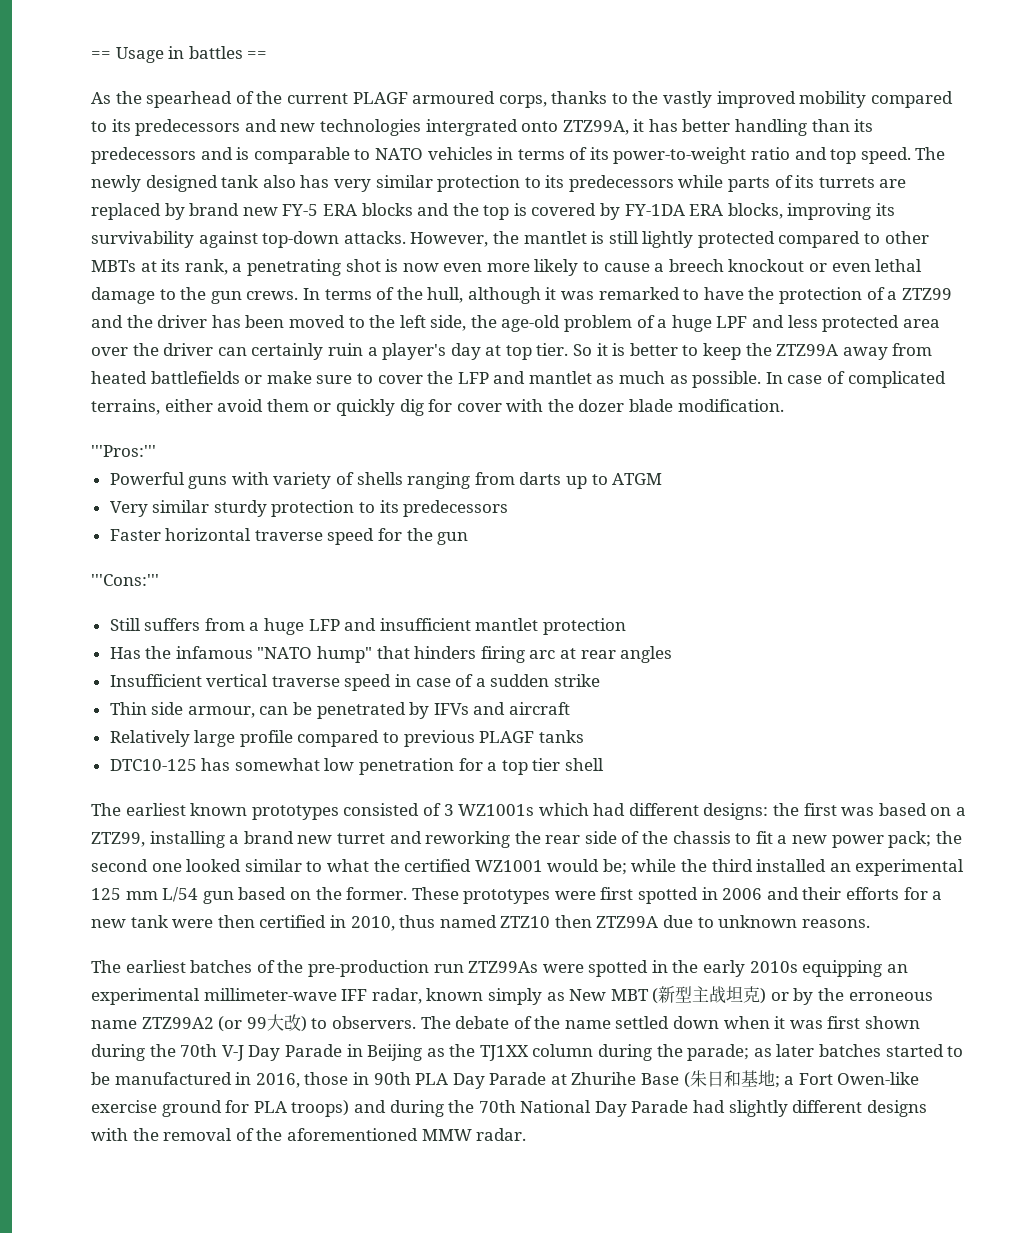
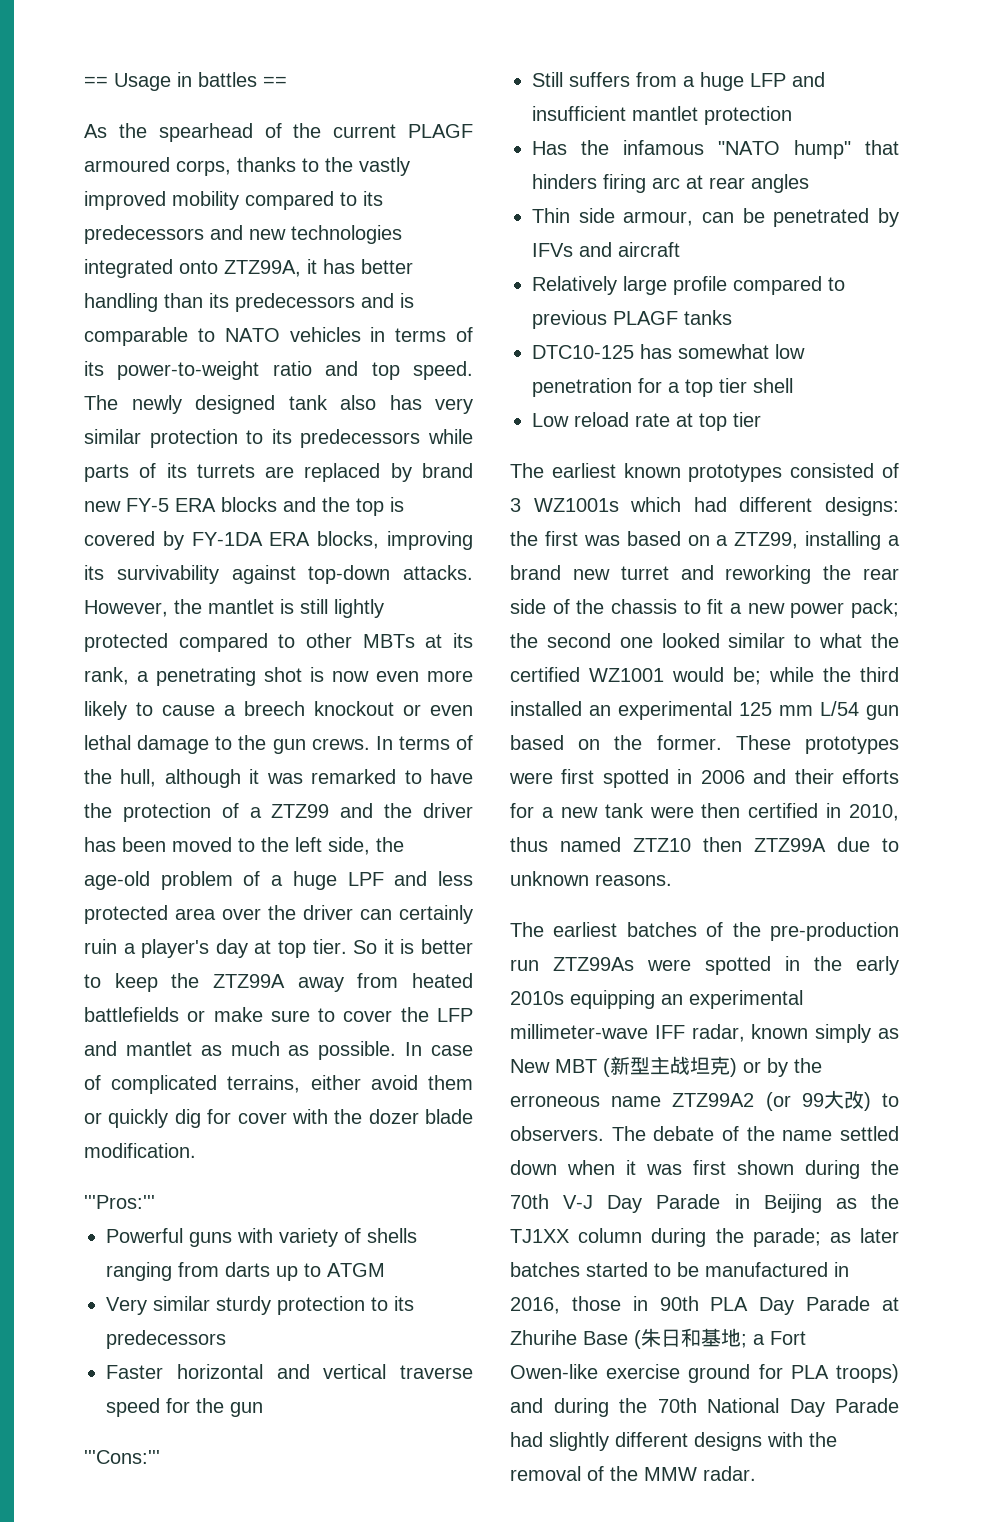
[425,119,518,136] intergrated -> [84,259,173,278] integrated
(252, 534) none -> [276,1364,387,1379] and vertical
[109,674,601,691] // Insufficient vertical traverse speed in case of a sudden strike -> (809, 183) none
(605, 764) none -> [532,412,761,431] // Low reload rate at top tier
[286,1128,418,1141] aforementioned -> (638, 1473) none

